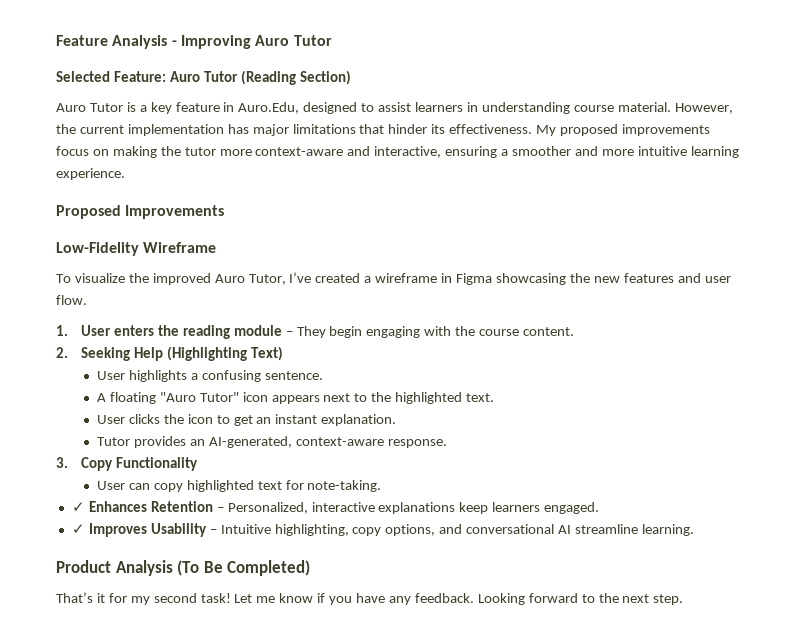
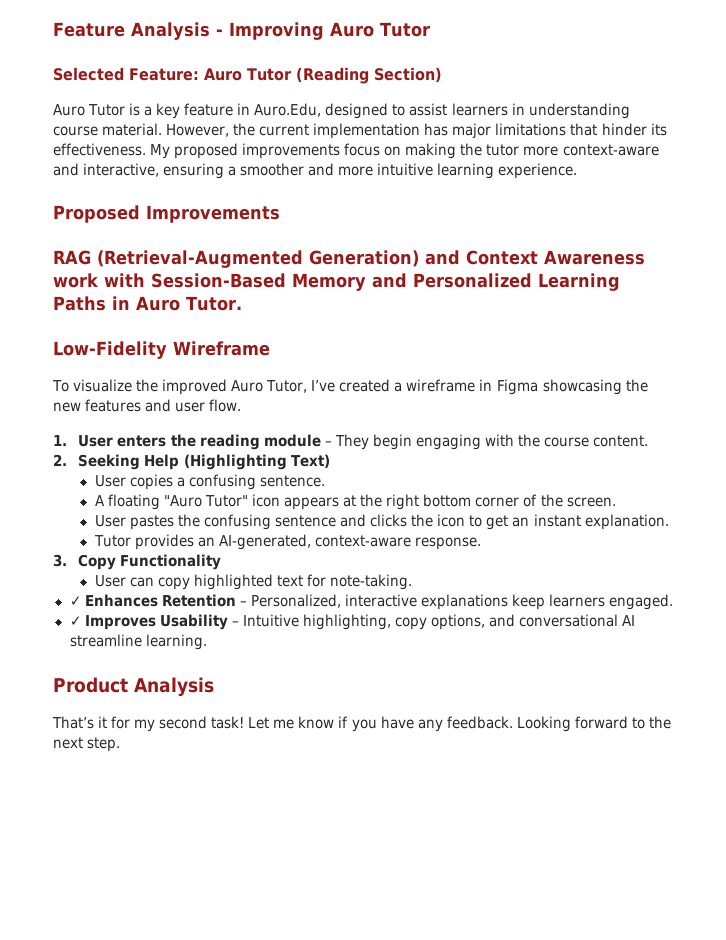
(225, 212) none -> [53,250,645,268] [53,273,620,291] [53,296,242,311] // RAG (Retrieval-Augmented Generation) and Context Awareness work with Session-Based Memory and Personalized Learning Paths in Auro Tutor.
[128,370,187,382] highlights -> [129,474,173,490] copies
[323,392,495,404] [96,415,125,424] next to the highlighted text. // User -> [343,494,616,510] [94,514,367,530] at the right bottom corner of the screen. // User pastes the confusing sentence and
[177,560,311,576] (To Be Completed) -> (214, 687) none

